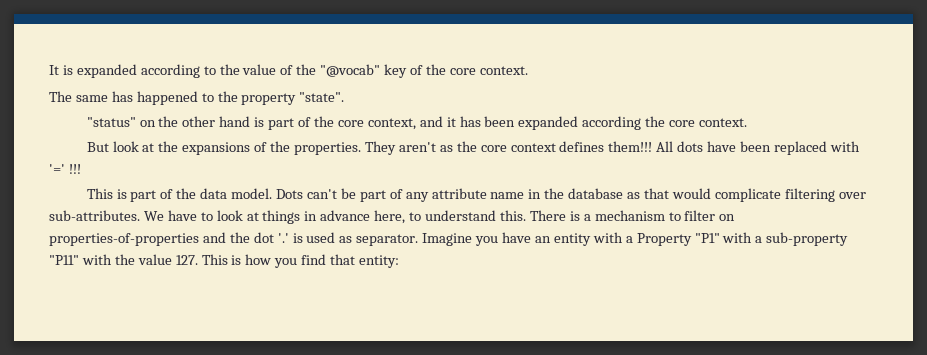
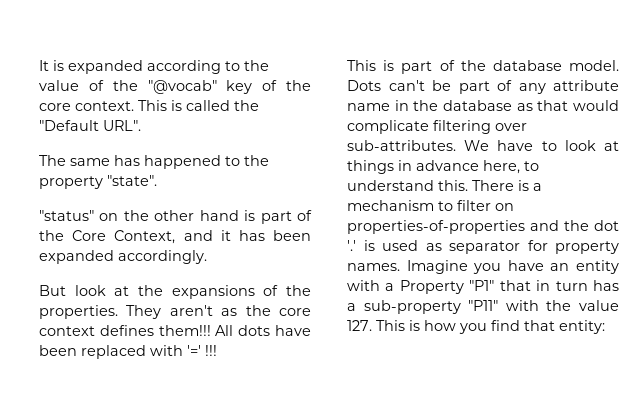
(528, 70) none -> [138,100,259,111] [39,120,141,131] This is called the "Default URL".
[337,118,416,130] core context, -> [72,230,176,244] Core Context,
[582,116,747,130] according the core context. -> [118,250,207,264] accordingly.
[200,188,228,199] data -> [492,60,562,71] database
[356,234,419,246] separator. -> [449,240,619,254] [347,263,400,271] separator for property names.
[722,232,753,243] with -> [499,280,619,291] that in turn has

